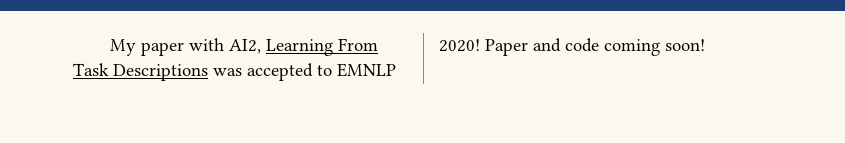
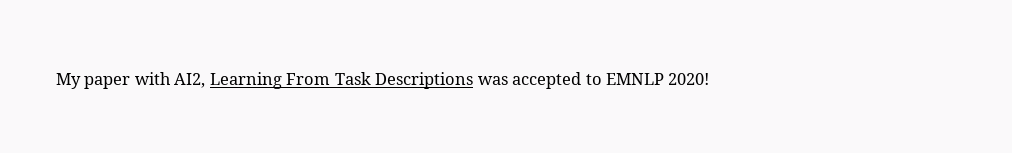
[485,38,705,56] Paper and code coming soon! -> (710, 79) none

